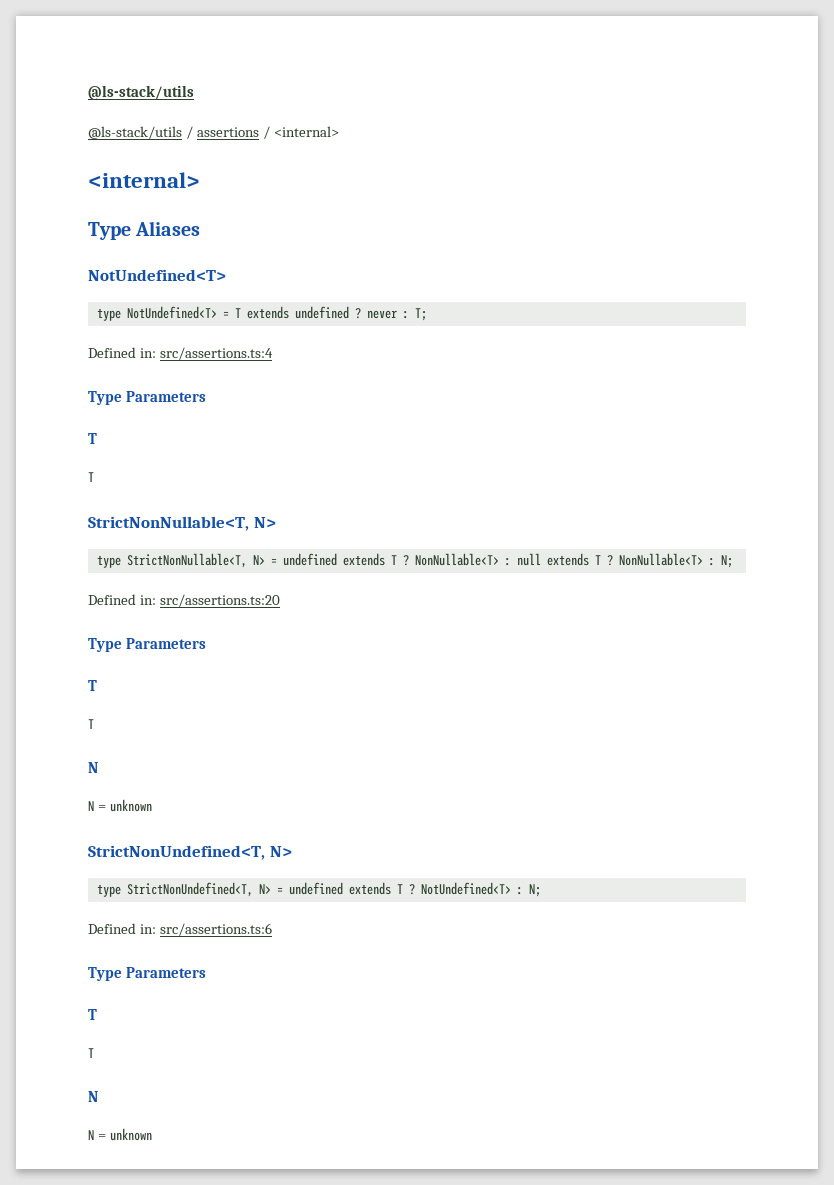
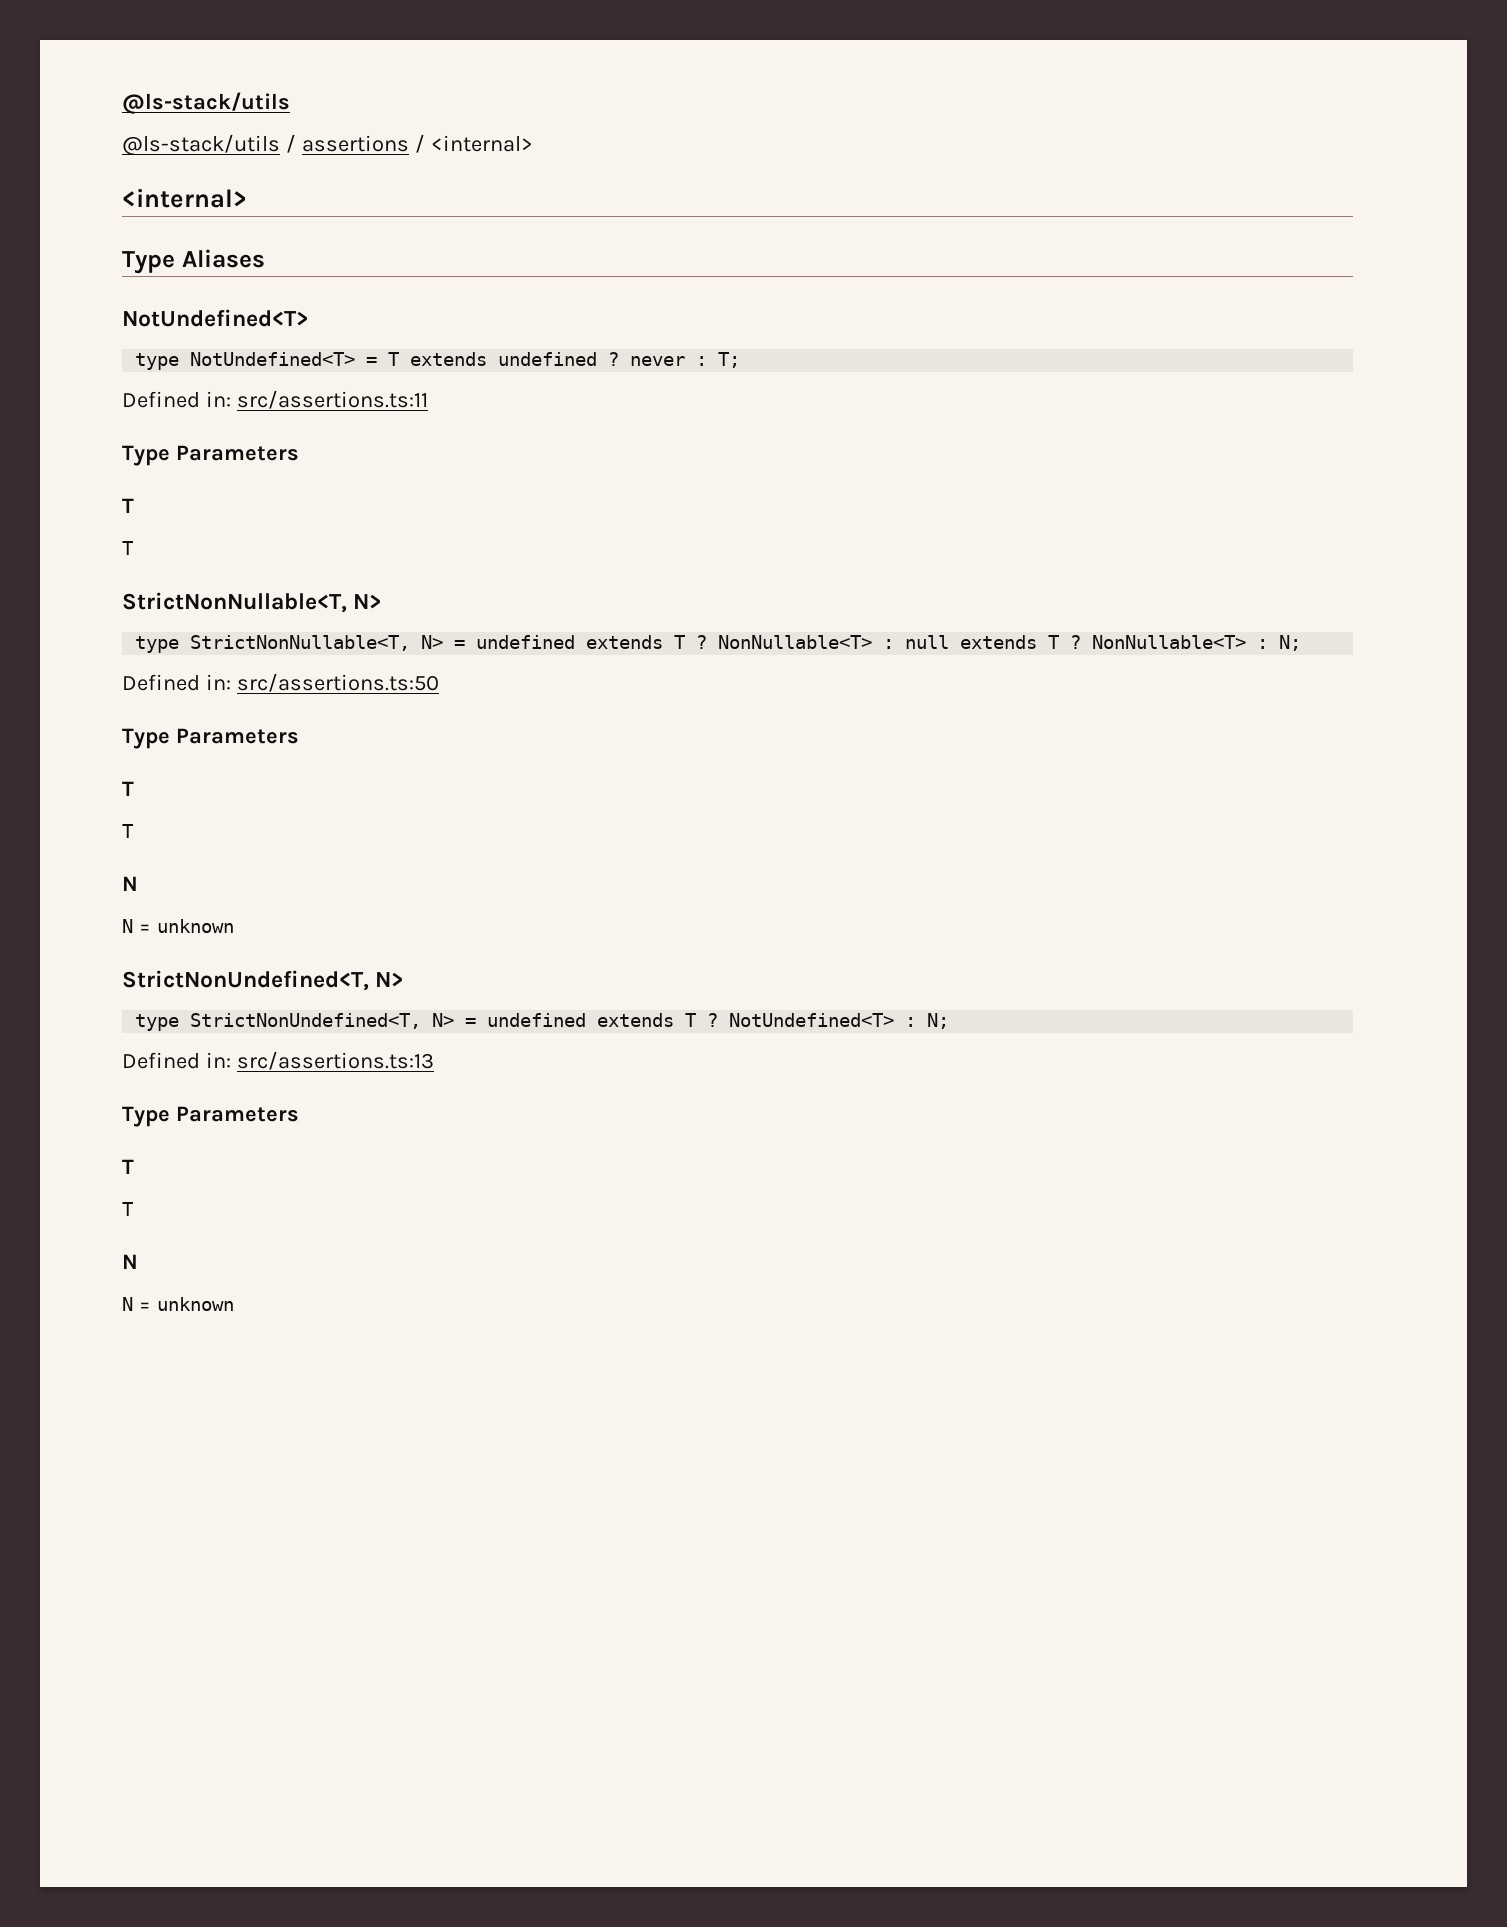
[159,347,273,360] src/assertions.ts:4 -> [236,390,428,409] src/assertions.ts:11
[159,594,280,607] src/assertions.ts:20 -> [236,673,439,692] src/assertions.ts:50
[159,923,272,936] src/assertions.ts:6 -> [236,1051,434,1070] src/assertions.ts:13

